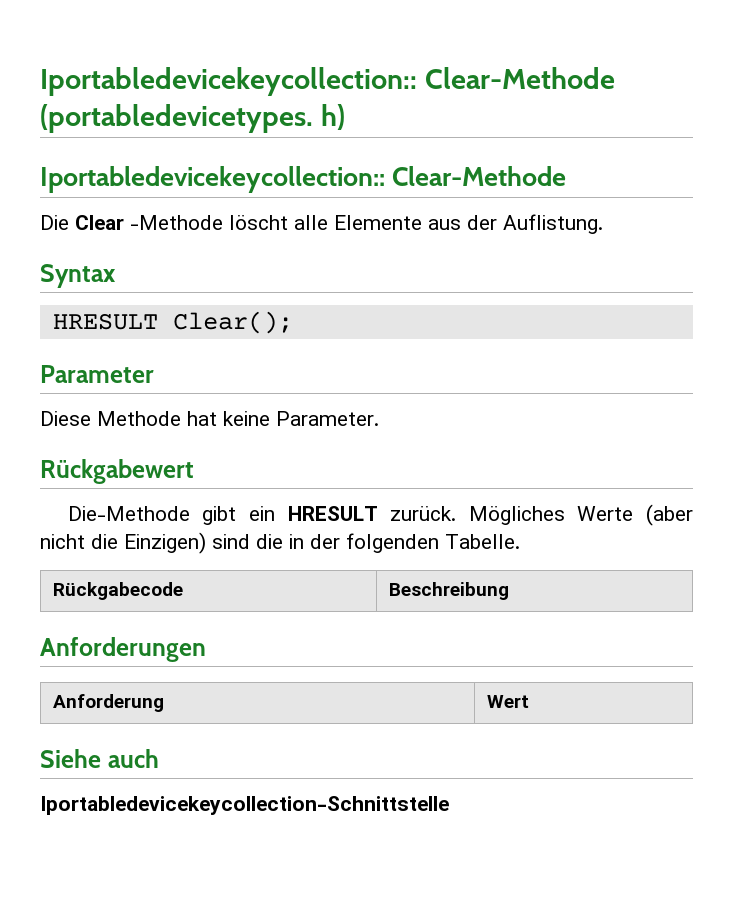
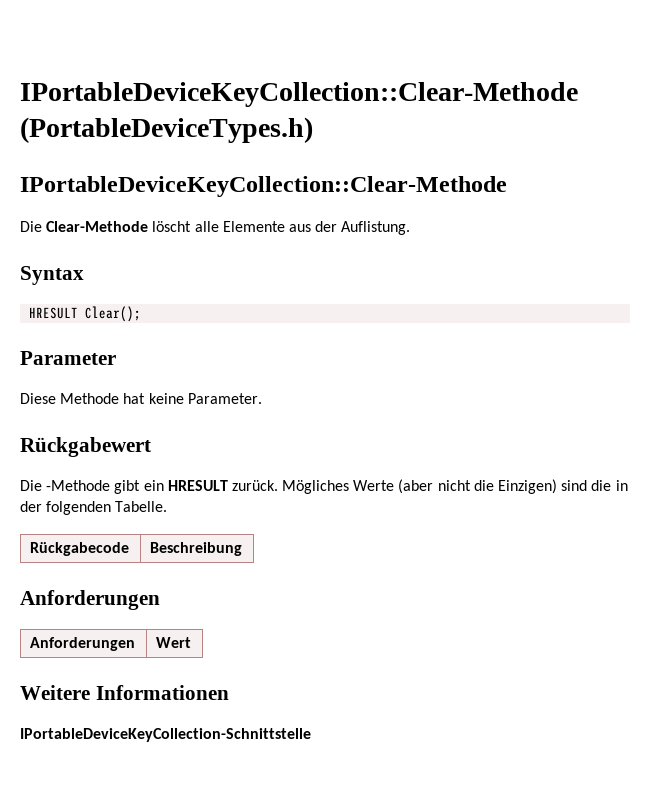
[40,67,615,96] [40,104,345,133] [40,166,567,193] [40,215,223,230] Iportabledevicekeycollection:: Clear-Methode (portabledevicetypes. h) // Iportabledevicekeycollection:: Clear-Methode // Die Clear -Methode -> [20,82,578,107] [20,117,313,143] [20,176,507,197] [20,221,149,232] IPortableDeviceKeyCollection::Clear-Methode (PortableDeviceTypes.h) // IPortableDeviceKeyCollection::Clear-Methode // Die Clear-Methode
[67,506,190,521] Die-Methode -> [20,480,111,491] Die -Methode
[53,694,165,712] Anforderung -> [30,637,136,651] Anforderungen
[40,749,159,768] [40,796,449,815] Siehe auch // Iportabledevicekeycollection-Schnittstelle -> [20,685,229,700] [20,728,311,742] Weitere Informationen // IPortableDeviceKeyCollection-Schnittstelle

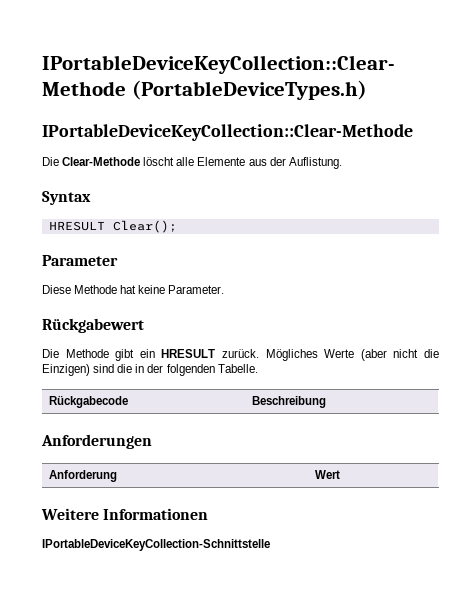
[46,480,111,491] -Methode -> [65,349,109,358] Methode
[30,637,136,651] Anforderungen -> [49,470,118,482] Anforderung

